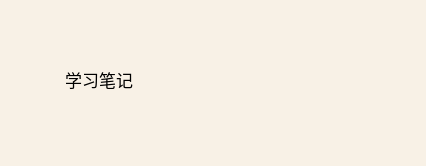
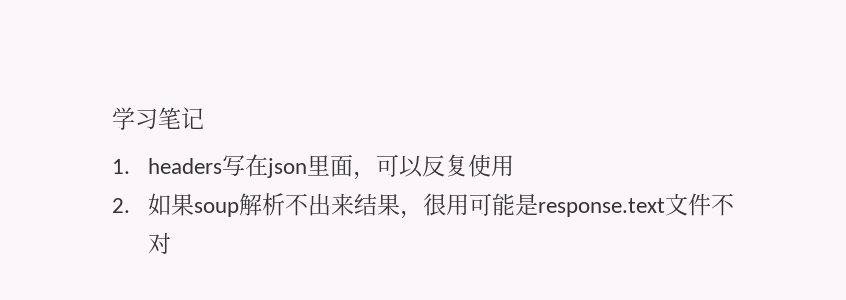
(133, 80) none -> [112,154,515,180] [112,193,735,219] [148,232,172,254] // 1. headers写在json里面，可以反复使用 // 2.如果soup解析不出来结果，很用可能是response.text文件不对

